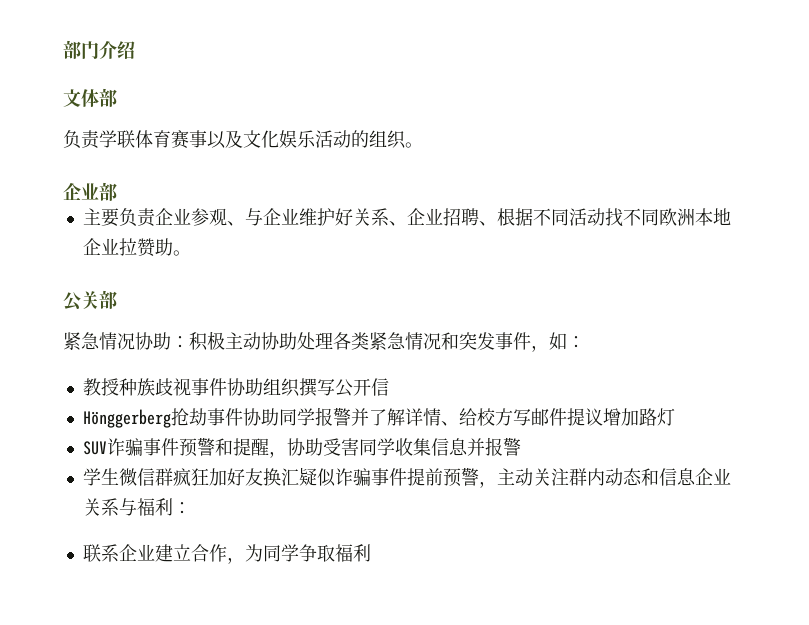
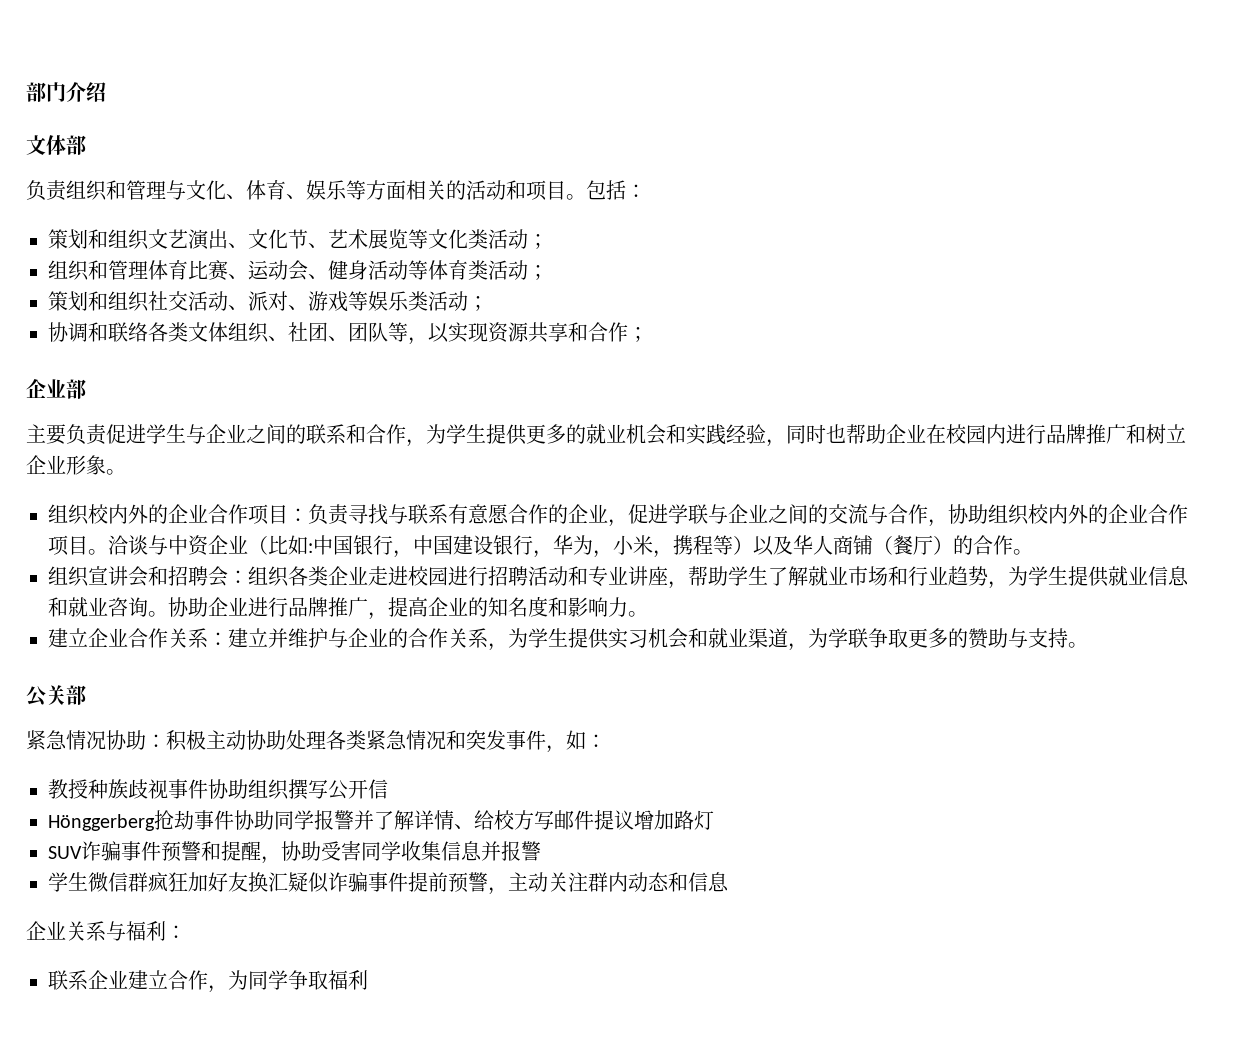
[99,130,423,149] [63,182,117,201] [82,208,731,227] [82,238,173,257] 学联体育赛事以及文化娱乐活动的组织。 // 企业部 // 主要负责企业参观、与企业维护好关系、企业招聘、根据不同活动找不同欧洲本地企业拉赞助 -> [66,180,646,201] [48,229,548,250] [48,260,548,281] [48,291,488,312] [48,322,648,345] [26,379,86,399] [26,424,1186,447] [26,455,126,475] [48,504,1188,527] [48,535,1033,558] [48,566,1189,589] [48,596,648,620] [48,628,1068,651] 组织和管理与文化、体育、娱乐等方面相关的活动和项目。包括： // 策划和组织文艺演出、文化节、艺术展览等文化类活动； // 组织和管理体育比赛、运动会、健身活动等体育类活动； // 策划和组织社交活动、派对、游戏等娱乐类活动； // 协调和联络各类文体组织、社团、团队等，以实现资源共享和合作； // 企业部 // 主要负责促进学生与企业之间的联系和合作，为学生提供更多的就业机会和实践经验，同时也帮助企业在校园内进行品牌推广和树立企业形象。 // 组织校内外的企业合作项目：负责寻找与联系有意愿合作的企业，促进学联与企业之间的交流与合作，协助组织校内外的企业合作项目。洽谈与中资企业（比如:中国银行，中国建设银行，华为，小米，携程等）以及华人商铺（餐厅）的合作。 // 组织宣讲会和招聘会：组织各类企业走进校园进行招聘活动和专业讲座，帮助学生了解就业市场和行业趋势，为学生提供就业信息和就业咨询。协助企业进行品牌推广，提高企业的知名度和影响力。 // 建立企业合作关系：建立并维护与企业的合作关系，为学生提供实习机会和就业渠道，为学联争取更多的赞助与支持
(696, 477) none -> (729, 882) //

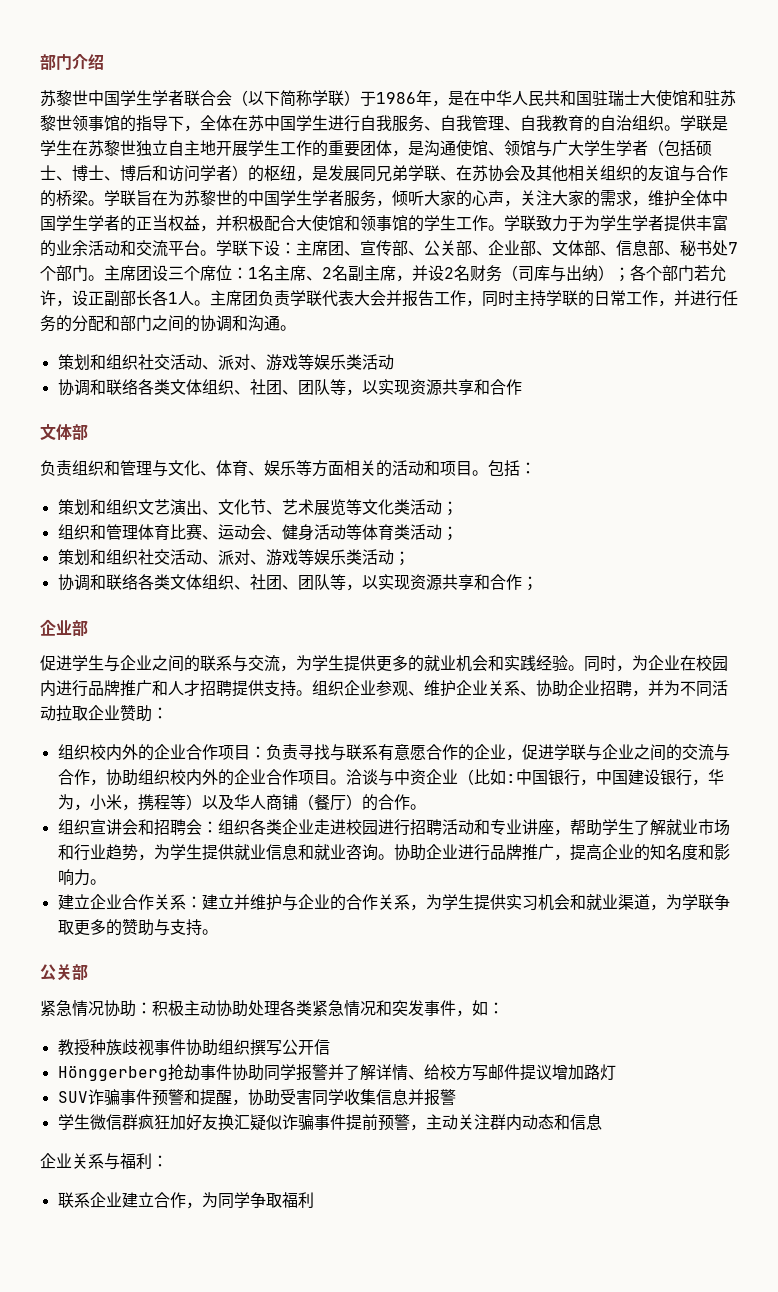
(106, 92) none -> [40,90,736,107] [40,115,728,132] [40,140,712,157] [40,165,728,182] [40,190,728,207] [40,215,728,232] [40,240,738,257] [40,265,726,282] [40,290,738,307] [40,315,296,332] [57,354,394,371] [57,378,522,396] // 苏黎世中国学生学者联合会（以下简称学联）于1986年，是在中华人民共和国驻瑞士大使馆和驻苏黎世领事馆的指导下，全体在苏中国学生进行自我服务、自我管理、自我教育的自治组织。学联是学生在苏黎世独立自主地开展学生工作的重要团体，是沟通使馆、领馆与广大学生学者（包括硕士、博士、博后和访问学者）的枢纽，是发展同兄弟学联、在苏协会及其他相关组织的友谊与合作的桥梁。学联旨在为苏黎世的中国学生学者服务，倾听大家的心声，关注大家的需求，维护全体中国学生学者的正当权益，并积极配合大使馆和领事馆的学生工作。学联致力于为学生学者提供丰富的业余活动和交流平台。学联下设：主席团、宣传部、公关部、企业部、文体部、信息部、秘书处7个部门。主席团设三个席位：1名主席、2名副主席，并设2名财务（司库与出纳）；各个部门若允许，设正副部长各1人。主席团负责学联代表大会并报告工作，同时主持学联的日常工作，并进行任务的分配和部门之间的协调和沟通。 // 策划和组织社交活动、派对、游戏等娱乐类活动 // 协调和联络各类文体组织、社团、团队等，以实现资源共享和合作
[26,424,107,445] 主要负责 -> (88, 628) none
[346,424,406,444] 和合作 -> [232,655,280,672] 与交流
[766,424,886,447] ，同时也帮助 -> [568,655,648,672] 。同时，为
[1146,424,1186,444] [26,455,126,475] 树立企业形象。 -> [168,680,728,697] [40,705,168,722] 人才招聘提供支持。组织企业参观、维护企业关系、协助企业招聘，并为不同活动拉取企业赞助：

